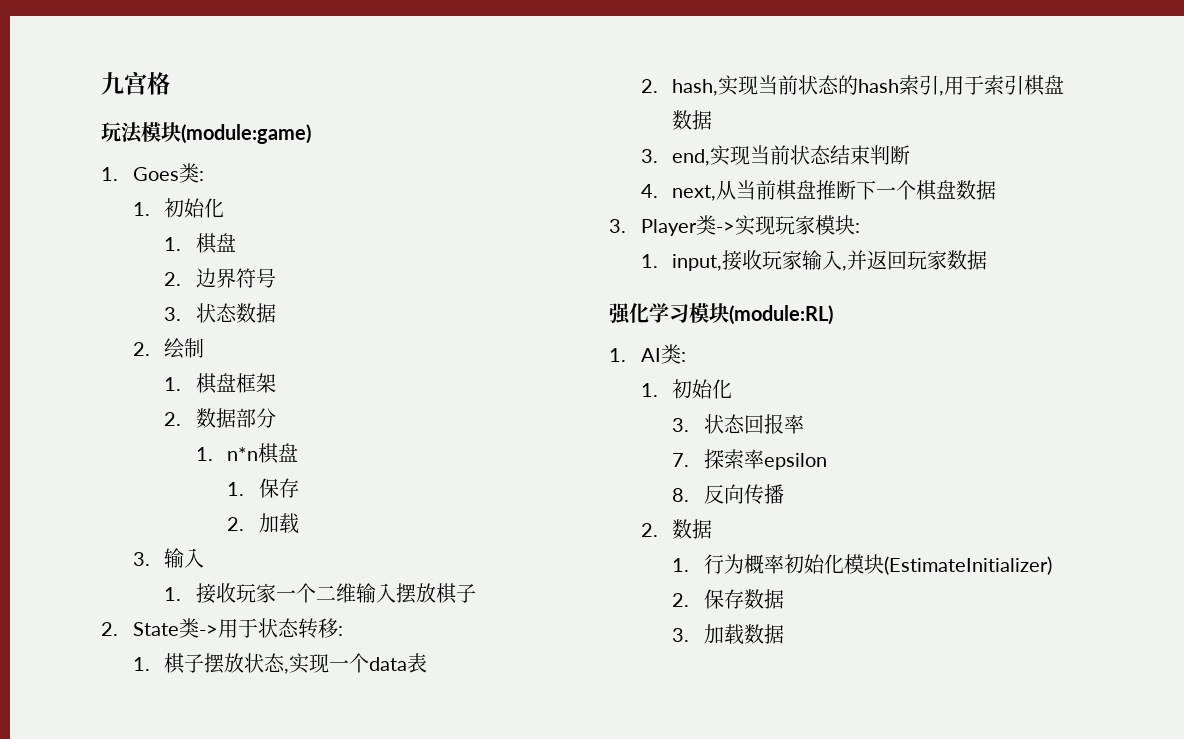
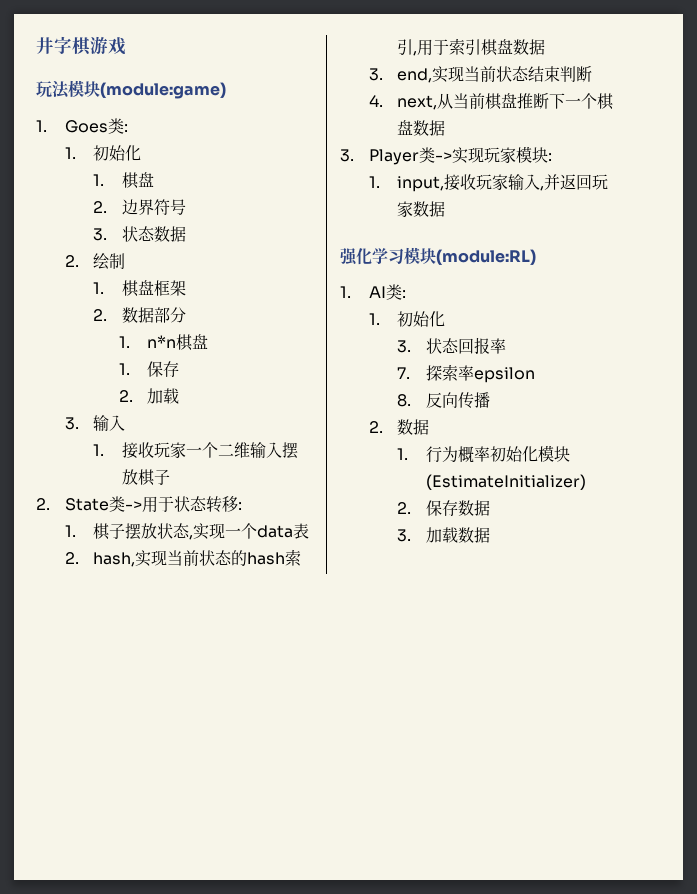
[101,71,170,95] 九宫格 -> [36,36,126,55] 井字棋游戏

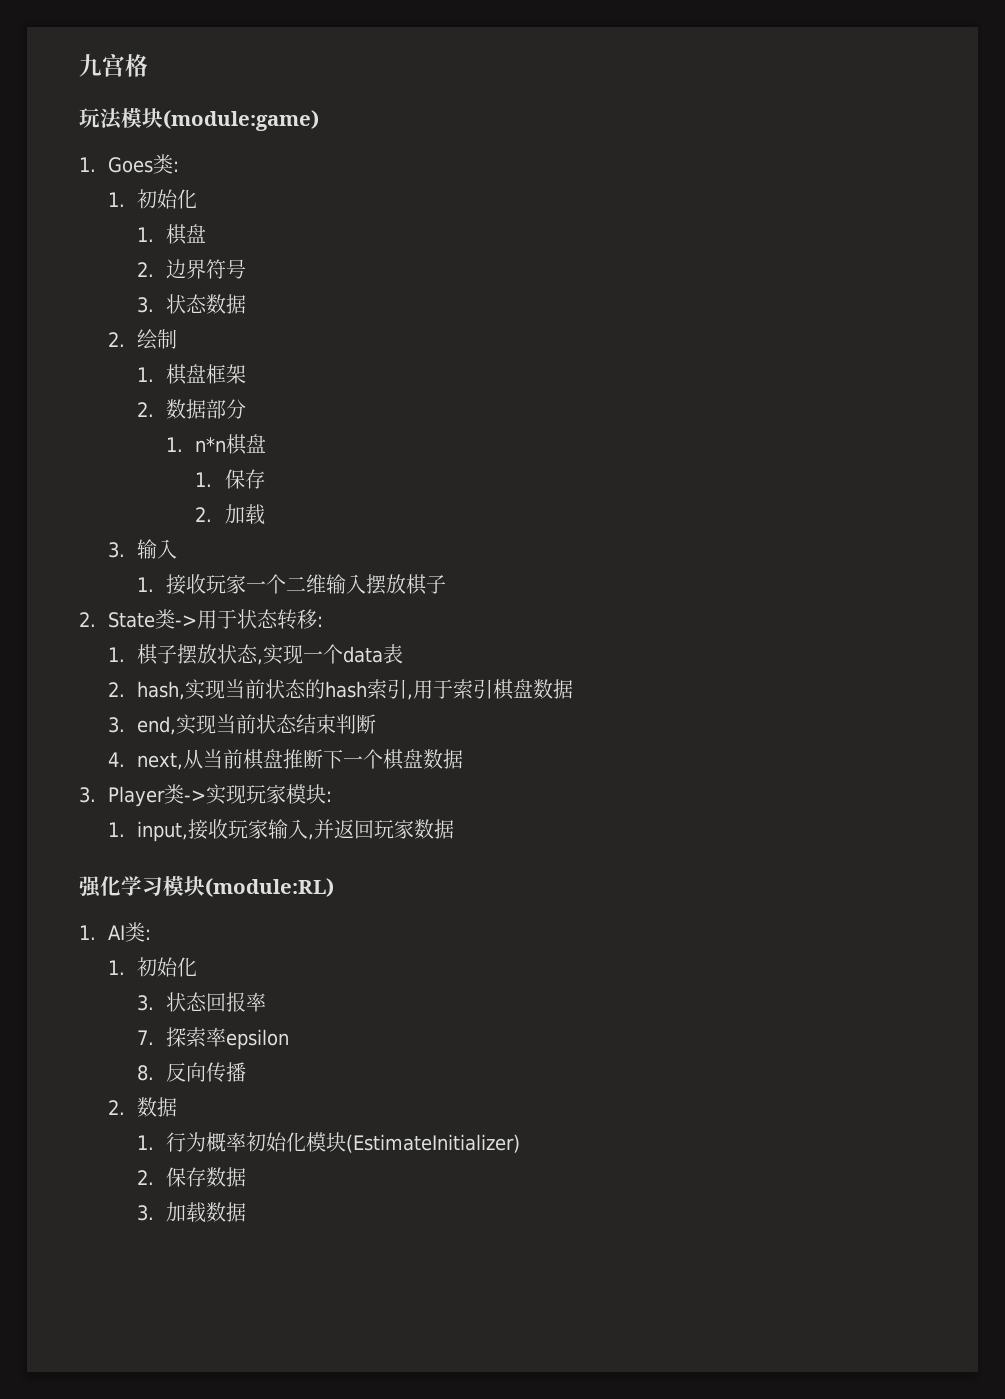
[36,36,126,55] 井字棋游戏 -> [79,53,148,77] 九宫格

